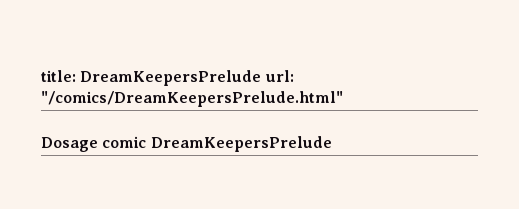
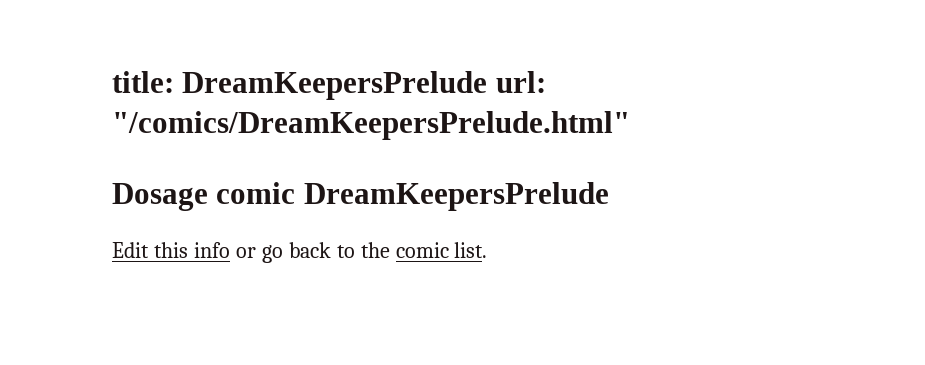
(332, 144) none -> [112,242,488,263] // Edit this info or go back to the comic list.

